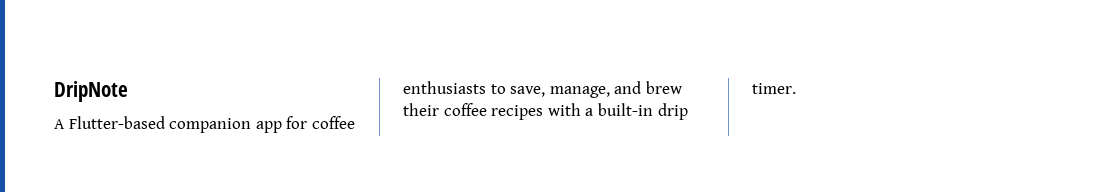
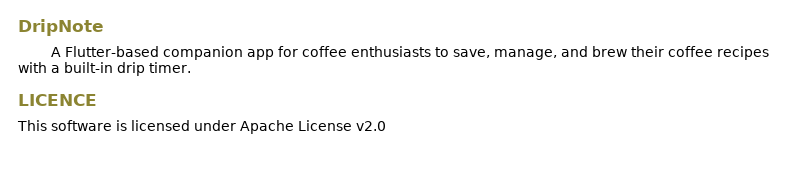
(796, 88) none -> [18,94,97,106] [17,120,386,134] // LICENCE // This software is licensed under Apache License v2.0

